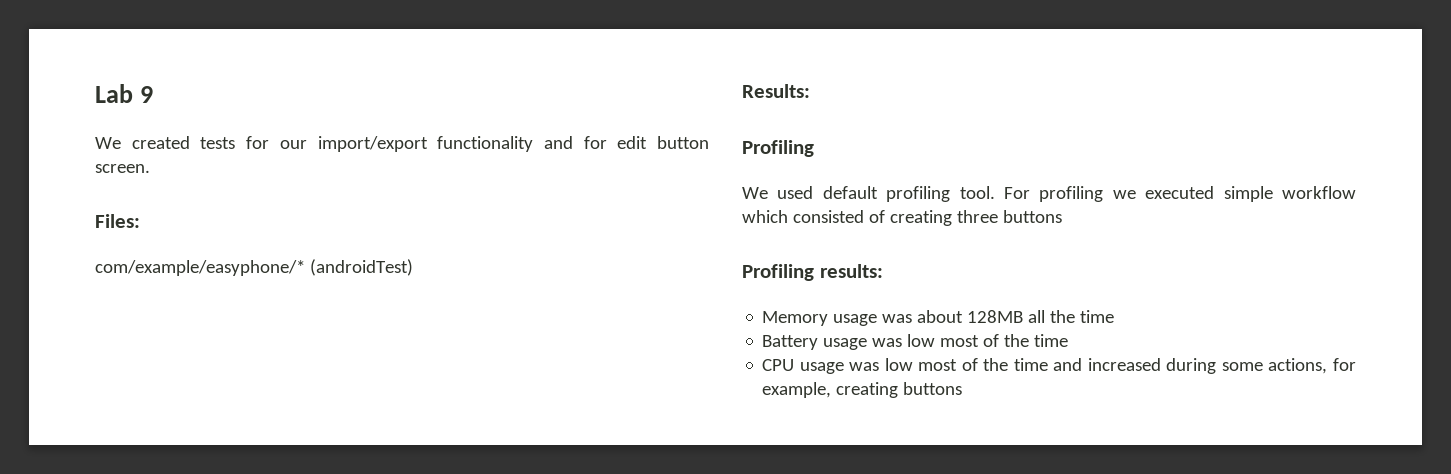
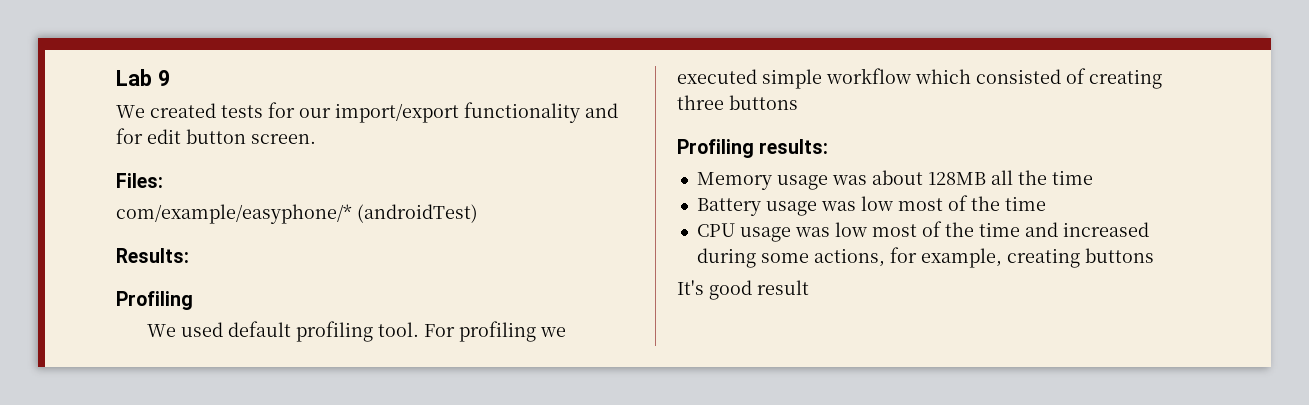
(963, 388) none -> [677,280,809,300] // It's good result

